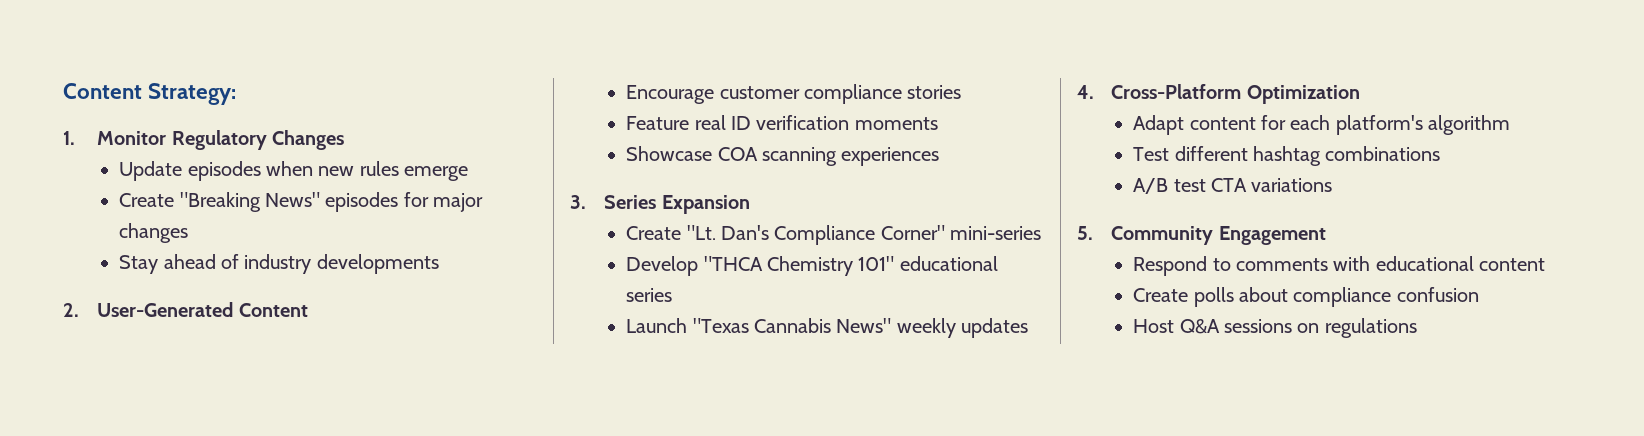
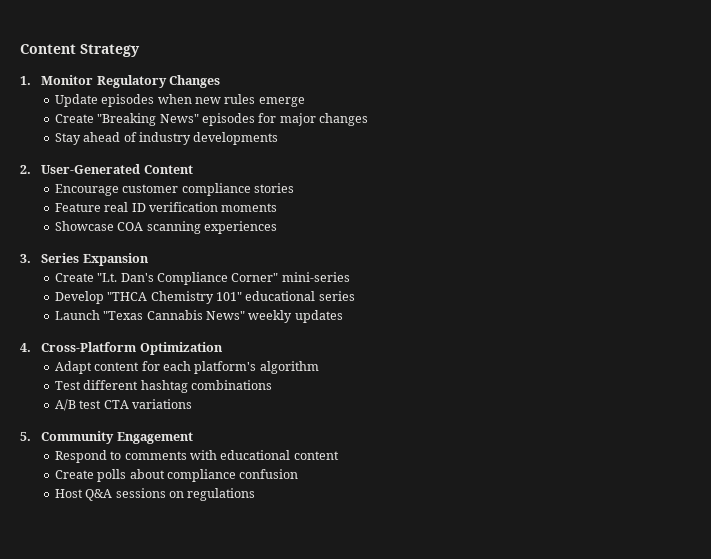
[63,83,237,105] Content Strategy: -> [20,44,140,57] Content Strategy

